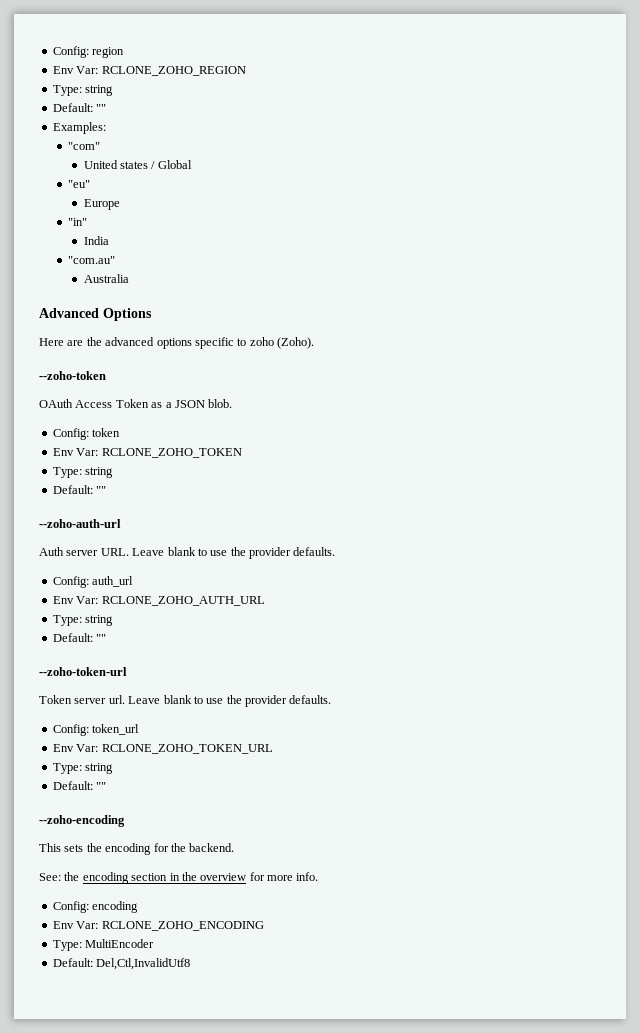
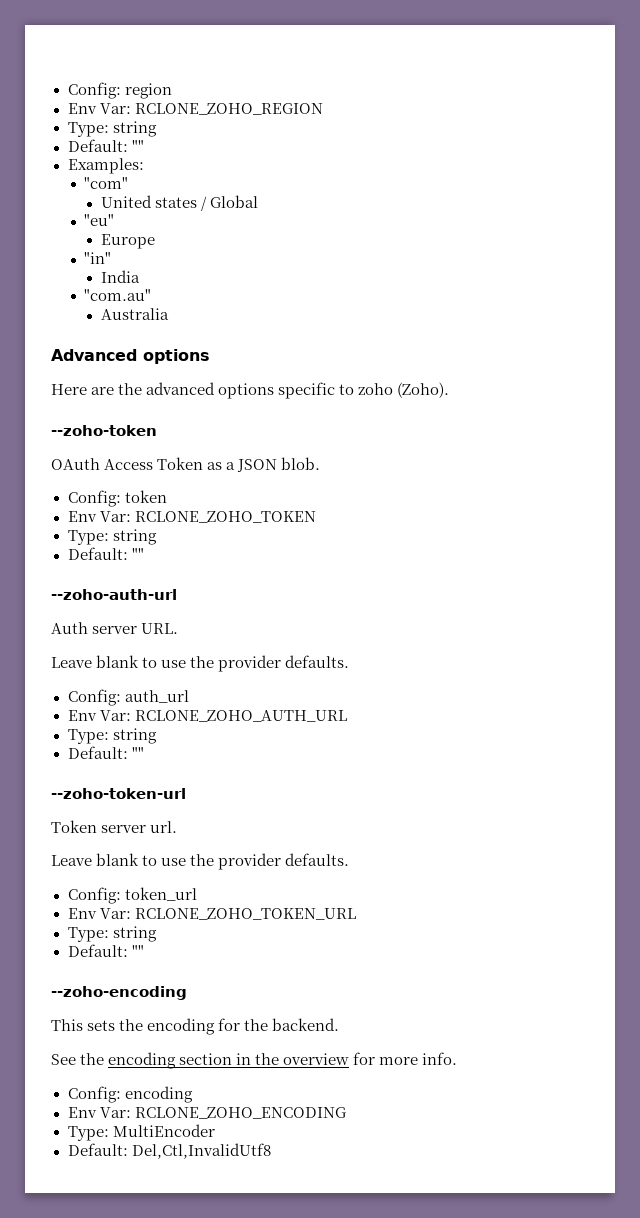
[103,308,152,321] Options -> [143,349,210,364] options
(129, 552) none -> (179, 628) //
(125, 699) none -> (178, 827) //
[39,873,61,881] See: -> [51,1054,76,1065] See

